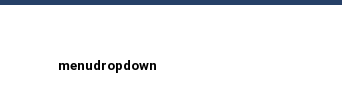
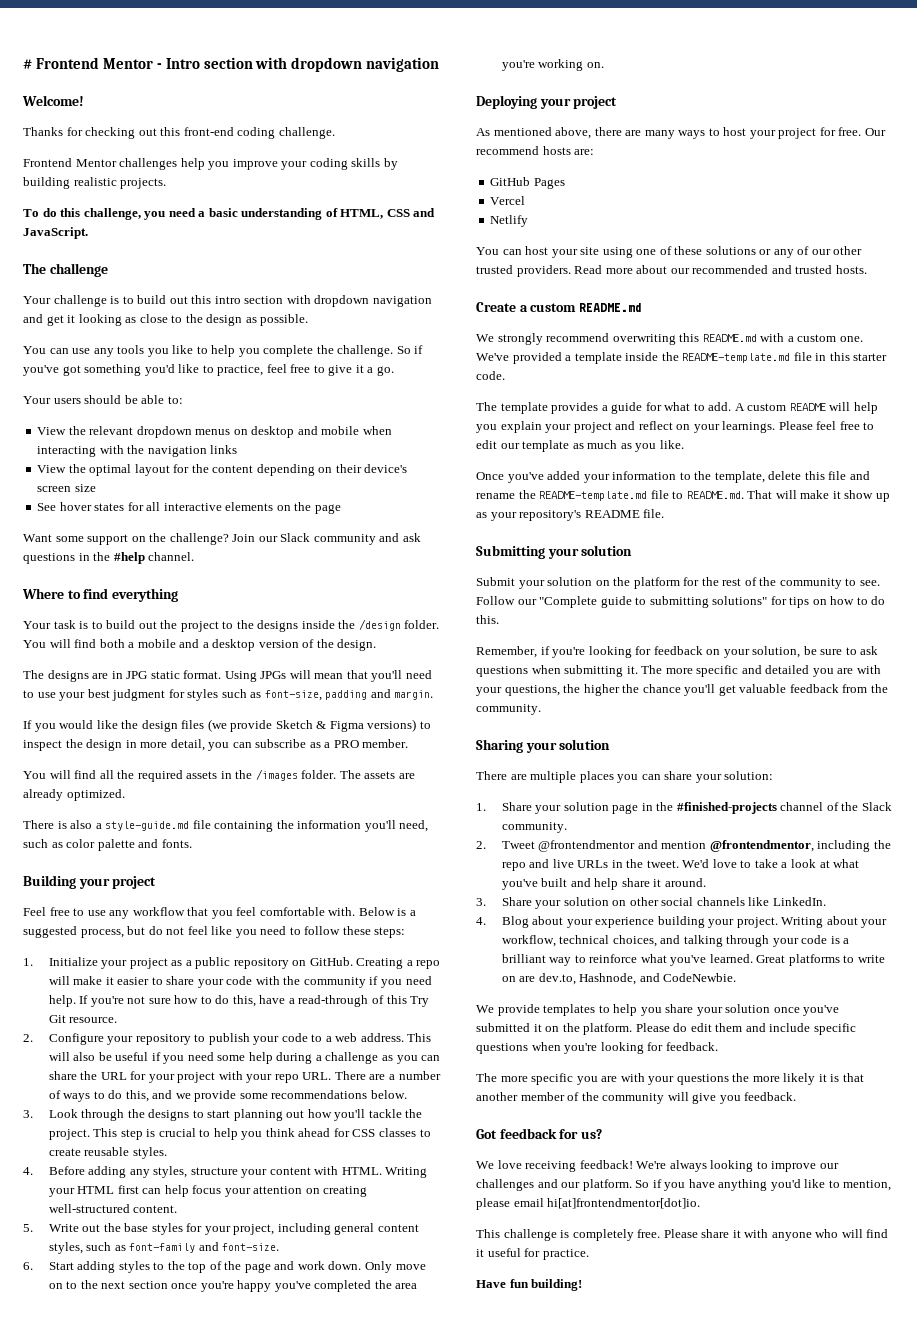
[58,60,157,73] menudropdown -> [23,57,440,72] [22,95,84,106] [23,127,335,139] [23,158,398,170] [23,177,167,189] [23,208,436,220] [23,227,88,239] [23,263,108,277] [23,295,432,307] [23,314,309,326] [23,345,424,357] [23,364,394,376] [23,395,183,404] [37,426,392,438] [37,445,238,457] [37,464,408,476] [37,484,96,492] [37,502,341,514] [23,533,421,545] [23,552,195,564] [22,588,178,602] [23,619,440,632] [23,639,377,651] [23,670,432,682] [23,689,434,701] [23,719,431,732] [23,739,409,751] [23,769,415,782] [23,789,125,801] [23,820,429,832] [23,839,192,851] [23,875,157,889] [23,907,416,919] [23,926,406,938] [23,957,441,969] [48,976,432,988] [48,995,430,1007] [48,1015,118,1023] [23,1033,432,1045] [48,1052,441,1064] [48,1071,441,1083] [48,1090,407,1102] [23,1109,423,1121] [48,1128,431,1140] [48,1147,167,1159] [23,1166,428,1178] [48,1185,368,1197] [48,1204,178,1213] [23,1223,419,1235] [48,1242,280,1254] [23,1261,426,1273] [48,1280,418,1292] [501,59,604,71] [476,95,618,109] [476,127,886,139] [476,146,595,155] [490,177,565,189] [490,196,526,205] [490,215,529,227] [476,246,863,258] [476,265,867,277] [476,302,642,312] [476,333,863,345] [476,352,888,364] [476,371,505,380] [476,402,878,414] [476,421,875,433] [476,440,684,452] [476,471,870,483] [476,490,890,502] [476,509,665,521] [476,545,633,559] [476,577,880,589] [476,596,886,608] [476,615,499,624] [476,646,879,658] [476,665,881,677] [476,684,888,696] [476,704,541,715] [476,739,611,753] [476,771,774,783] [476,802,892,814] [501,822,567,833] [476,840,891,852] [501,859,860,871] [501,878,706,890] [476,897,826,909] [476,916,888,928] [501,935,850,947] [501,954,885,966] [501,973,737,985] [476,1004,840,1016] [476,1023,856,1035] [476,1042,718,1054] [476,1073,864,1085] [476,1092,797,1104] [476,1128,602,1139] [476,1160,839,1172] [476,1179,892,1191] [476,1198,701,1210] [476,1229,889,1241] [476,1248,589,1260] [476,1279,583,1291] # Frontend Mentor - Intro section with dropdown navigation // Welcome! // Thanks for checking out this front-end coding challenge. // Frontend Mentor challenges help you improve your coding skills by building realistic projects. // To do this challenge, you need a basic understanding of HTML, CSS and JavaScript. // The challenge // Your challenge is to build out this intro section with dropdown navigation and get it looking as close to the design as possible. // You can use any tools you like to help you complete the challenge. So if you've got something you'd like to practice, feel free to give it a go. // Your users should be able to: // View the relevant dropdown menus on desktop and mobile when interacting with the navigation links // View the optimal layout for the content depending on their device's screen size // See hover states for all interactive elements on the page // Want some support on the challenge? Join our Slack community and ask questions in the #help channel. // Where to find everything // Your task is to build out the project to the designs inside the /design folder. You will find both a mobile and a desktop version of the design. // The designs are in JPG static format. Using JPGs will mean that you'll need to use your best judgment for styles such as font-size, padding and margin. // If you would like the design files (we provide Sketch & Figma versions) to inspect the design in more detail, you can subscribe as a PRO member. // You will find all the required assets in the /images folder. The assets are already optimized. // There is also a style-guide.md file containing the information you'll need, such as color palette and fonts. // Building your project // Feel free to use any workflow that you feel comfortable with. Below is a suggested process, but do not feel like you need to follow these steps: // 1. Initialize your project as a public repository on GitHub. Creating a repo will make it easier to share your code with the community if you need help. If you're not sure how to do this, have a read-through of this Try Git resource. // 2. Configure your repository to publish your code to a web address. This will also be useful if you need some help during a challenge as you can share the URL for your project with your repo URL. There are a number of ways to do this, and we provide some recommendations below. // 3. Look through the designs to start planning out how you'll tackle the project. This step is crucial to help you think ahead for CSS classes to create reusable styles. // 4. Before adding any styles, structure your content with HTML. Writing your HTML first can help focus your attention on creating well-structured content. // 5. Write out the base styles for your project, including general content styles, such as font-family and font-size. // 6. Start adding styles to the top of the page and work down. Only move on to the next section once you're happy you've completed the area you're working on. // Deploying your project // As mentioned above, there are many ways to host your project for free. Our recommend hosts are: // GitHub Pages // Vercel // Netlify // You can host your site using one of these solutions or any of our other trusted providers. Read more about our recommended and trusted hosts. // Create a custom README.md // We strongly recommend overwriting this README.md with a custom one. We've provided a template inside the README-template.md file in this starter code. // The template provides a guide for what to add. A custom README will help you explain your project and reflect on your learnings. Please feel free to edit our template as much as you like. // Once you've added your information to the template, delete this file and rename the README-template.md file to README.md. That will make it show up as your repository's README file. // Submitting your solution // Submit your solution on the platform for the rest of the community to see. Follow our "Complete guide to submitting solutions" for tips on how to do this. // Remember, if you're looking for feedback on your solution, be sure to ask questions when submitting it. The more specific and detailed you are with your questions, the higher the chance you'll get valuable feedback from the community. // Sharing your solution // There are multiple places you can share your solution: // 1. Share your solution page in the #finished-projects channel of the Slack community. // 2. Tweet @frontendmentor and mention @frontendmentor, including the repo and live URLs in the tweet. We'd love to take a look at what you've built and help share it around. // 3. Share your solution on other social channels like LinkedIn. // 4. Blog about your experience building your project. Writing about your workflow, technical choices, and talking through your code is a brilliant way to reinforce what you've learned. Great platforms to write on are dev.to, Hashnode, and CodeNewbie. // We provide templates to help you share your solution once you've submitted it on the platform. Please do edit them and include specific questions when you're looking for feedback. // The more specific you are with your questions the more likely it is that another member of the community will give you feedback. // Got feedback for us? // We love receiving feedback! We're always looking to improve our challenges and our platform. So if you have anything you'd like to mention, please email hi[at]frontendmentor[dot]io. // This challenge is completely free. Please share it with anyone who will find it useful for practice. // Have fun building!

